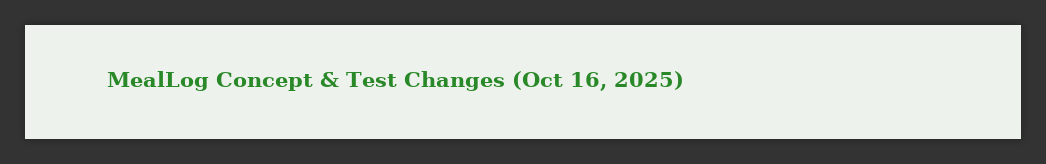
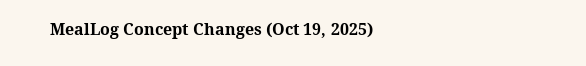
[320,72,397,87] & Test -> (190, 31) none
[569,72,607,91] 16, -> [303,23,327,38] 19,

